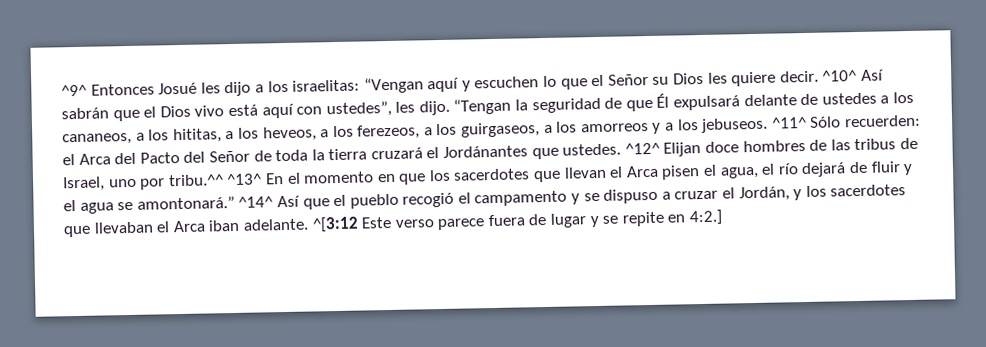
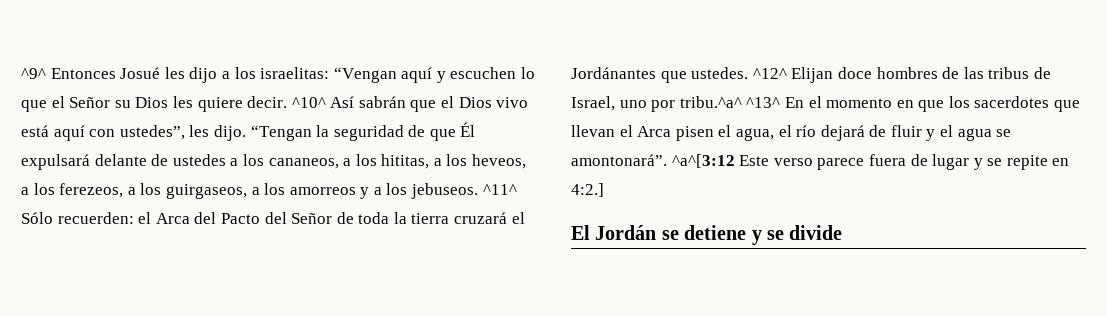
[167,174,224,187] tribu.^^ -> [679,96,742,108] tribu.^a^
[136,184,907,210] [63,216,359,238] amontonará.” ^14^ Así que el pueblo recogió el campamento y se dispuso a cruzar el Jordán, y los sacerdotes que llevaban el Arca iban adelante. ^[3:12 -> [571,154,735,168] amontonará”. ^a^[3:12
(724, 217) none -> [571,225,843,245] // El Jordán se detiene y se divide

